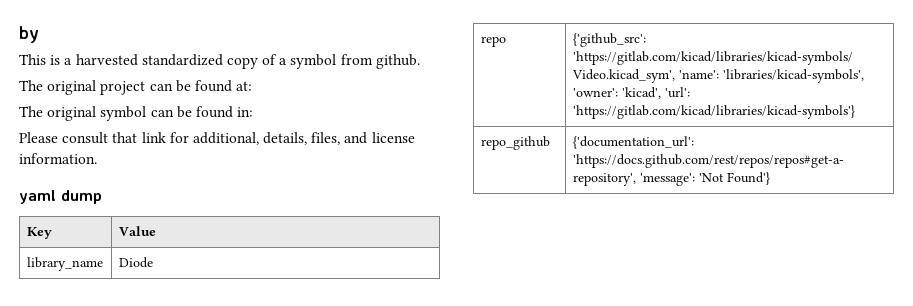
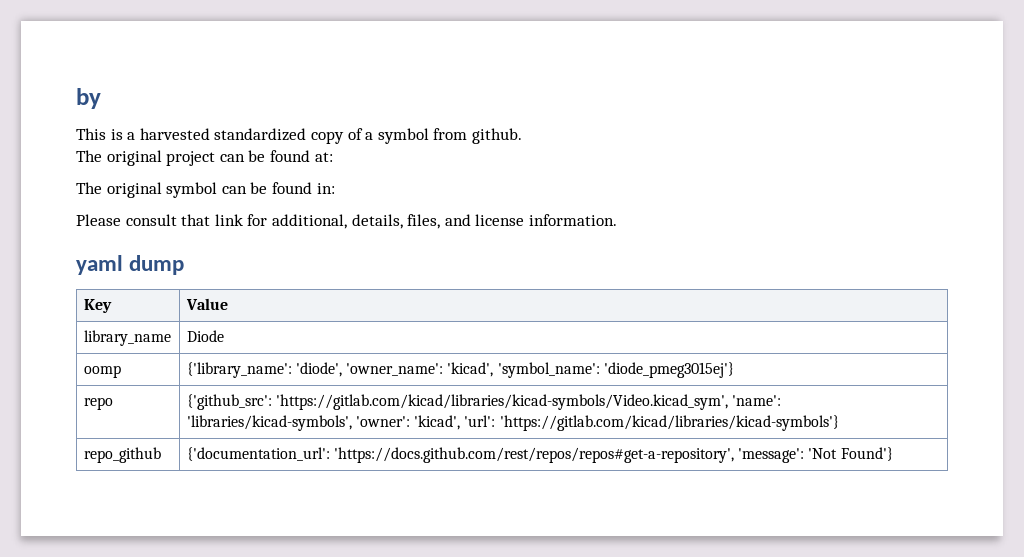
(153, 262) none -> [83,365,121,378] [186,362,734,378] // oomp | {'library_name': 'diode', 'owner_name': 'kicad', 'symbol_name': 'diode_pmeg3015ej'}

